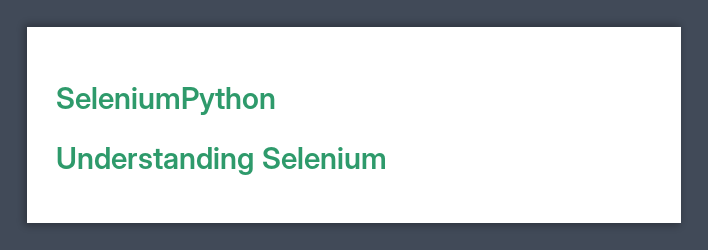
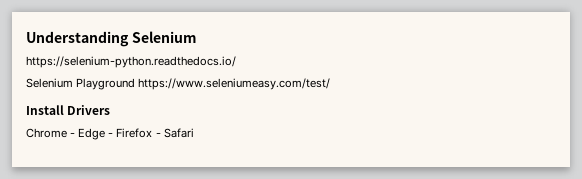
[56,87,276,115] SeleniumPython // -> (26, 39) none
(387, 158) none -> [26,56,236,68] [26,78,331,90] [26,105,111,115] [26,128,194,140] // https://selenium-python.readthedocs.io/ // Selenium Playground https://www.seleniumeasy.com/test/ // Install Drivers // Chrome - Edge - Firefox - Safari

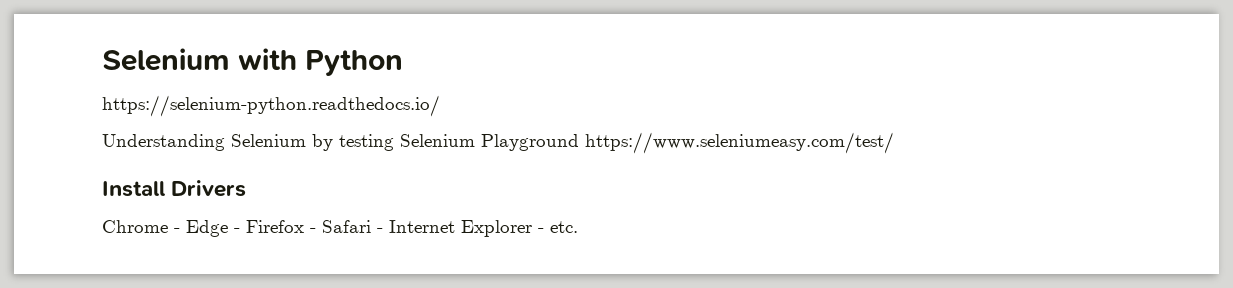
[26,31,197,47] Understanding Selenium -> [102,48,404,76] Selenium with Python
(236, 62) none -> [102,134,394,151] Understanding Selenium by testing
(194, 133) none -> [377,220,578,237] - Internet Explorer - etc.

